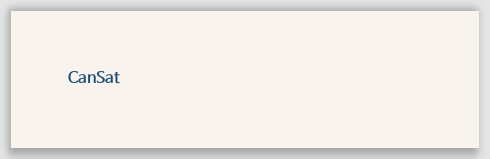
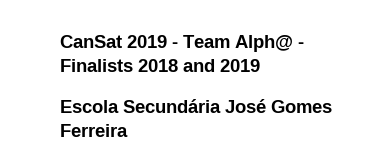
(120, 77) none -> [127,35,304,52] [60,59,260,72] [60,99,332,113] [60,124,128,137] 2019 - Team Alph@ - Finalists 2018 and 2019 // Escola Secundária José Gomes Ferreira

